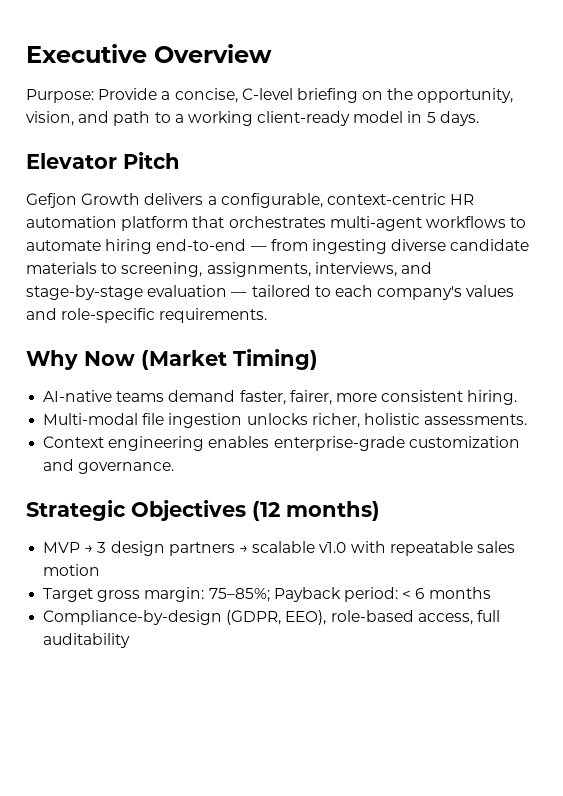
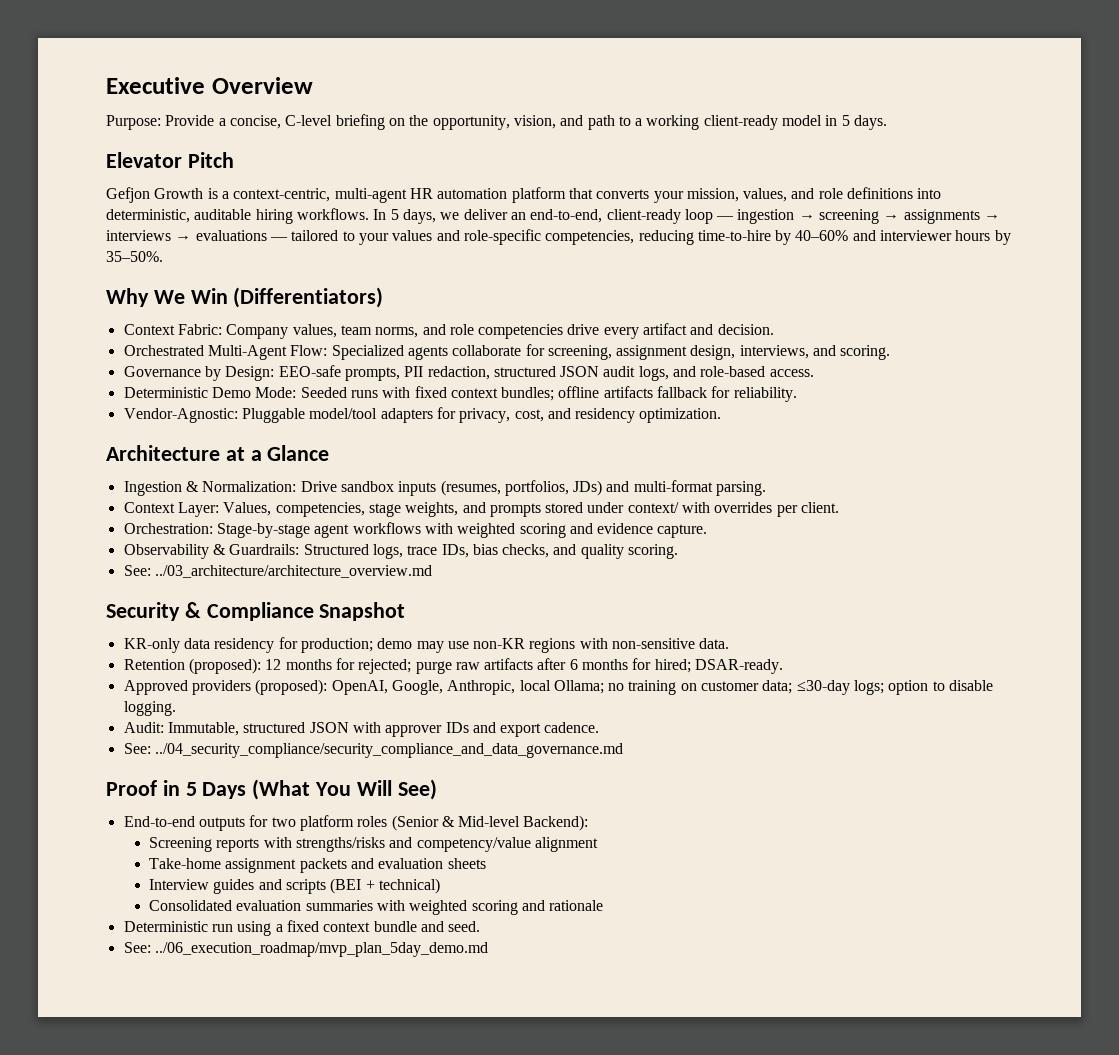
[144,193,475,208] [26,216,527,231] [26,239,530,254] [26,262,432,277] [26,285,228,300] delivers a configurable, context-centric HR automation platform that orchestrates multi-agent workflows to automate hiring end-to-end — from ingesting diverse candidate materials to screening, assignments, interviews, and stage-by-stage evaluation -> [207,187,942,203] [106,208,1001,224] [106,230,267,241] is a context-centric, multi-agent HR automation platform that converts your mission, values, and role definitions into deterministic, auditable hiring workflows. In 5 days, we deliver an end-to-end, client-ready loop — ingestion → screening → assignments → interviews → evaluations
[334,285,463,300] each company's -> [358,233,389,245] your
[159,308,268,323] [26,349,318,370] [43,390,518,405] [43,413,528,428] [43,436,520,451] [43,459,175,474] [26,500,380,521] [43,541,515,556] [43,564,101,576] [43,587,491,602] [43,610,500,625] [43,633,131,648] requirements. // Why Now (Market Timing) // AI-native teams demand faster, fairer, more consistent hiring. // Multi-modal file ingestion unlocks richer, holistic assessments. // Context engineering enables enterprise-grade customization and governance. // Strategic Objectives (12 months) // MVP → 3 design partners → scalable v1.0 with repeatable sales motion // Target gross margin: 75–85%; Payback period: < 6 months // Compliance-by-design (GDPR, EEO), role-based access, full auditability -> [545,230,1011,245] [106,251,163,262] [106,287,384,308] [123,323,774,339] [123,344,891,360] [123,365,814,381] [123,386,797,402] [123,407,722,423] [106,445,330,461] [123,480,767,496] [123,502,840,517] [123,522,708,538] [123,544,679,559] [123,565,432,578] [106,602,406,621] [123,637,730,653] [123,658,784,674] [123,679,994,695] [123,701,176,716] [123,722,600,737] [123,743,623,758] [106,779,437,800] [123,815,589,831] [149,837,599,852] [149,858,486,873] [149,878,441,894] [149,900,604,915] [123,920,481,936] [123,942,488,957] competencies, reducing time-to-hire by 40–60% and interviewer hours by 35–50%. // Why We Win (Differentiators) // Context Fabric: Company values, team norms, and role competencies drive every artifact and decision. // Orchestrated Multi-Agent Flow: Specialized agents collaborate for screening, assignment design, interviews, and scoring. // Governance by Design: EEO-safe prompts, PII redaction, structured JSON audit logs, and role-based access. // Deterministic Demo Mode: Seeded runs with fixed context bundles; offline artifacts fallback for reliability. // Vendor-Agnostic: Pluggable model/tool adapters for privacy, cost, and residency optimization. // Architecture at a Glance // Ingestion & Normalization: Drive sandbox inputs (resumes, portfolios, JDs) and multi-format parsing. // Context Layer: Values, competencies, stage weights, and prompts stored under context/ with overrides per client. // Orchestration: Stage-by-stage agent workflows with weighted scoring and evidence capture. // Observability & Guardrails: Structured logs, trace IDs, bias checks, and quality scoring. // See: ../03_architecture/architecture_overview.md // Security & Compliance Snapshot // KR-only data residency for production; demo may use non-KR regions with non-sensitive data. // Retention (proposed): 12 months for rejected; purge raw artifacts after 6 months for hired; DSAR-ready. // Approved providers (proposed): OpenAI, Google, Anthropic, local Ollama; no training on customer data; ≤30-day logs; option to disable logging. // Audit: Immutable, structured JSON with approver IDs and export cadence. // See: ../04_security_compliance/security_compliance_and_data_governance.md // Proof in 5 Days (What You Will See) // End-to-end outputs for two platform roles (Senior & Mid-level Backend): // Screening reports with strengths/risks and competency/value alignment // Take-home assignment packets and evaluation sheets // Interview guides and scripts (BEI + technical) // Consolidated evaluation summaries with weighted scoring and rationale // Deterministic run using a fixed context bundle and seed. // See: ../06_execution_roadmap/mvp_plan_5day_demo.md

